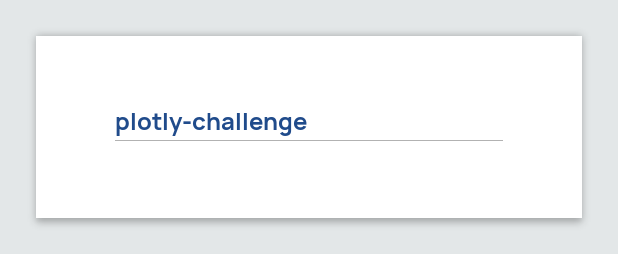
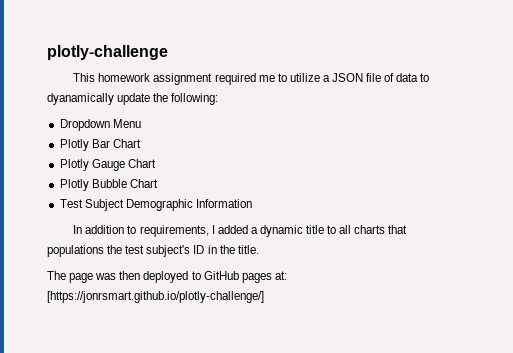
(307, 124) none -> [73,73,430,85] [47,93,219,105] [59,119,141,131] [59,139,141,151] [59,159,156,171] [59,179,158,191] [59,199,252,211] [73,225,408,237] [47,245,259,257] [47,271,287,283] [47,291,264,303] // This homework assignment required me to utilize a JSON file of data to dyanamically update the following: // Dropdown Menu // Plotly Bar Chart // Plotly Gauge Chart // Plotly Bubble Chart // Test Subject Demographic Information // In addition to requirements, I added a dynamic title to all charts that populations the test subject's ID in the title. // The page was then deployed to GitHub pages at: [https://jonrsmart.github.io/plotly-challenge/]

